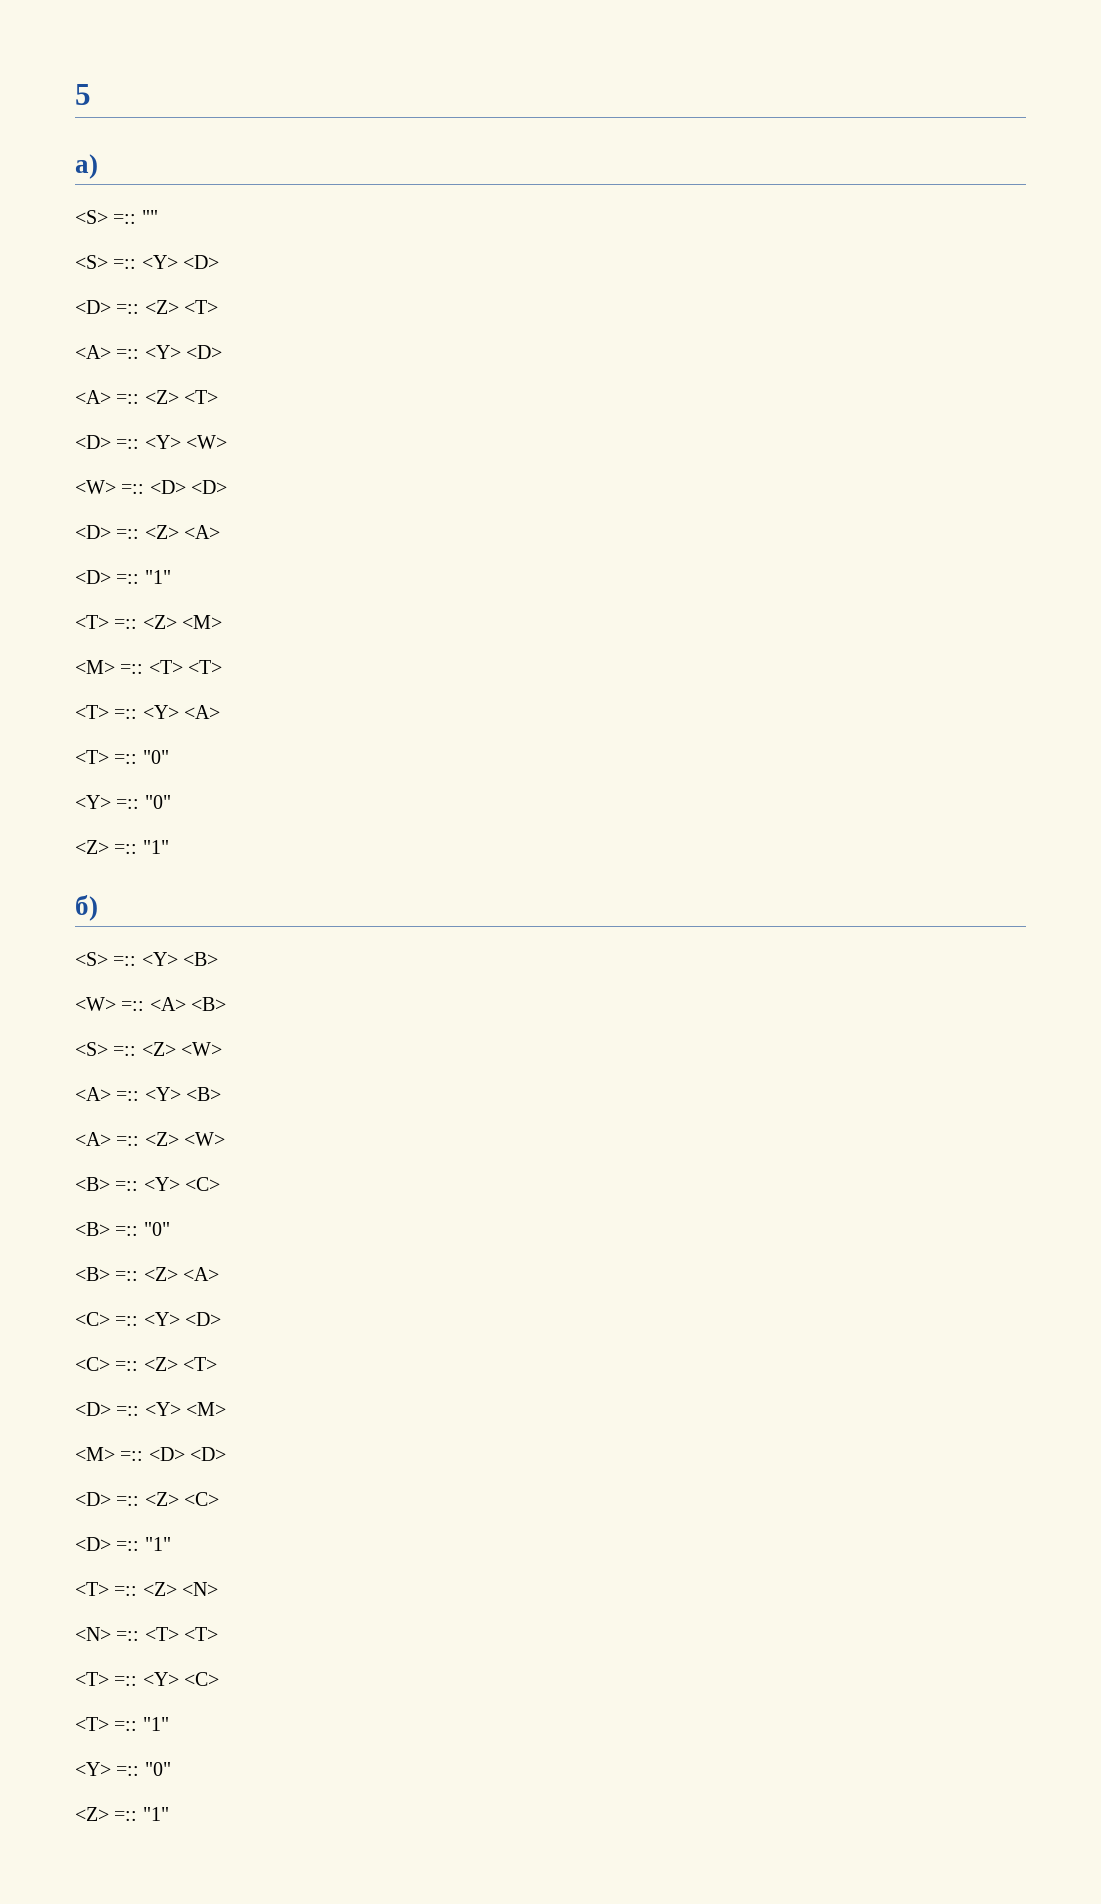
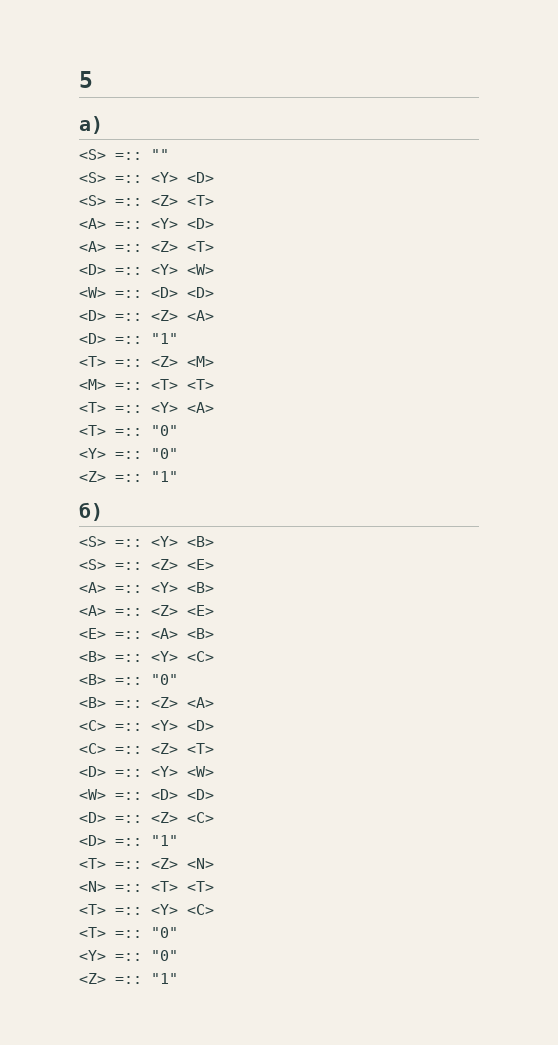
[75,300,111,314] <D> -> [79,195,106,206] <S>
[75,997,227,1011] [75,1042,223,1056] // <W> =:: <A> <B> // <S> =:: <Z> <W> -> [79,559,214,570] // <S> =:: <Z> <E>
[184,1132,226,1146] <W> -> [187,605,214,616] [79,628,214,639] <E> // <E> =:: <A> <B>
[186,1402,227,1416] [75,1447,115,1461] <M> // <M> -> [187,766,214,777] [79,789,106,800] <W> // <W>
[142,1717,169,1731] "1" -> [151,927,178,938] "0"

